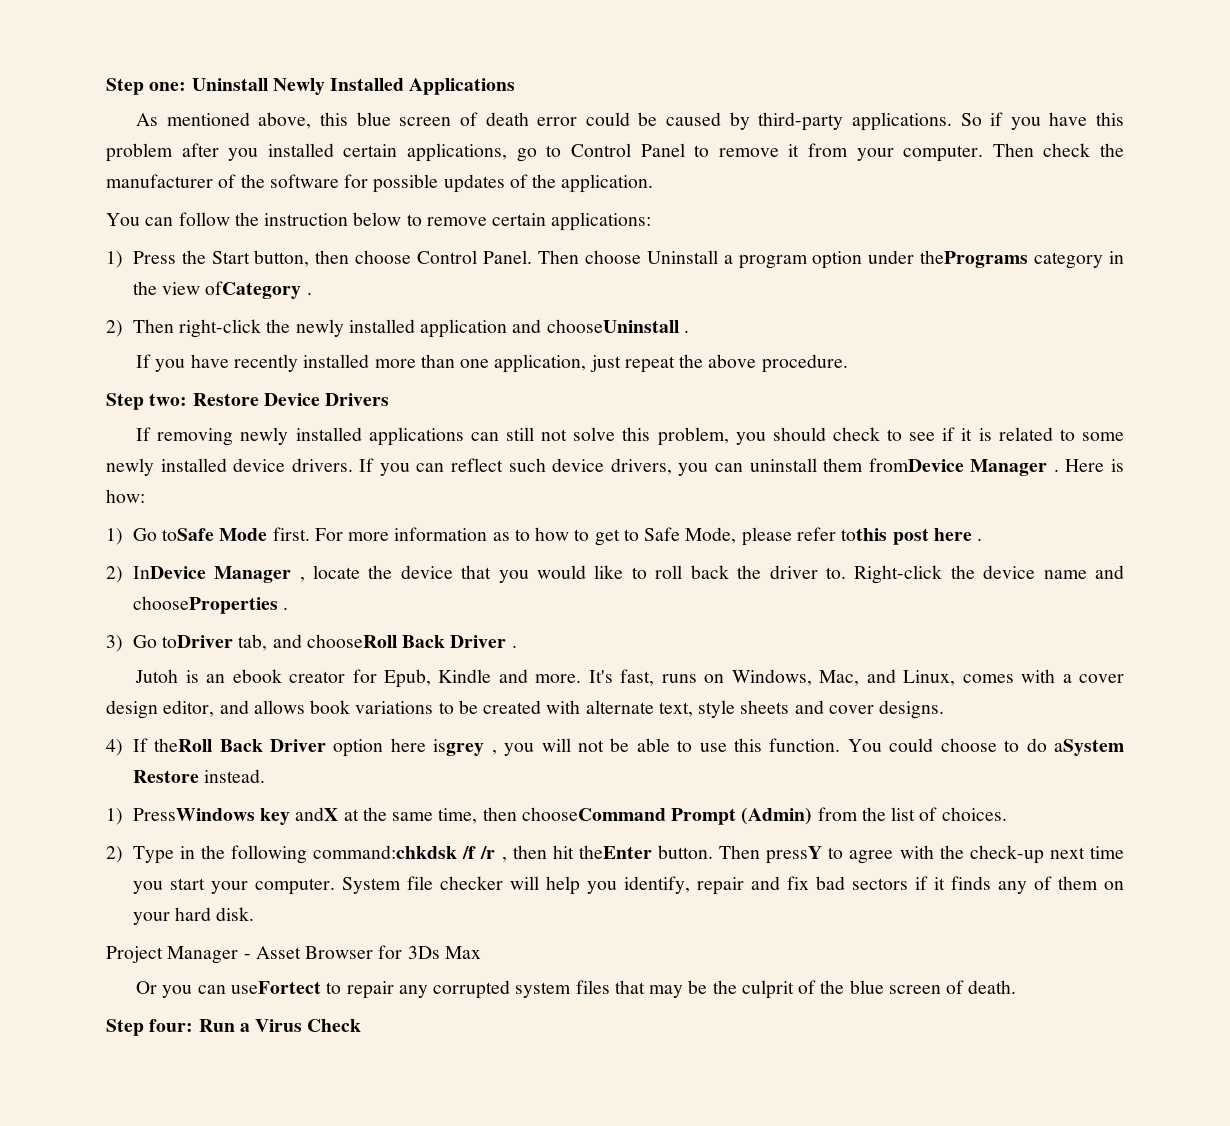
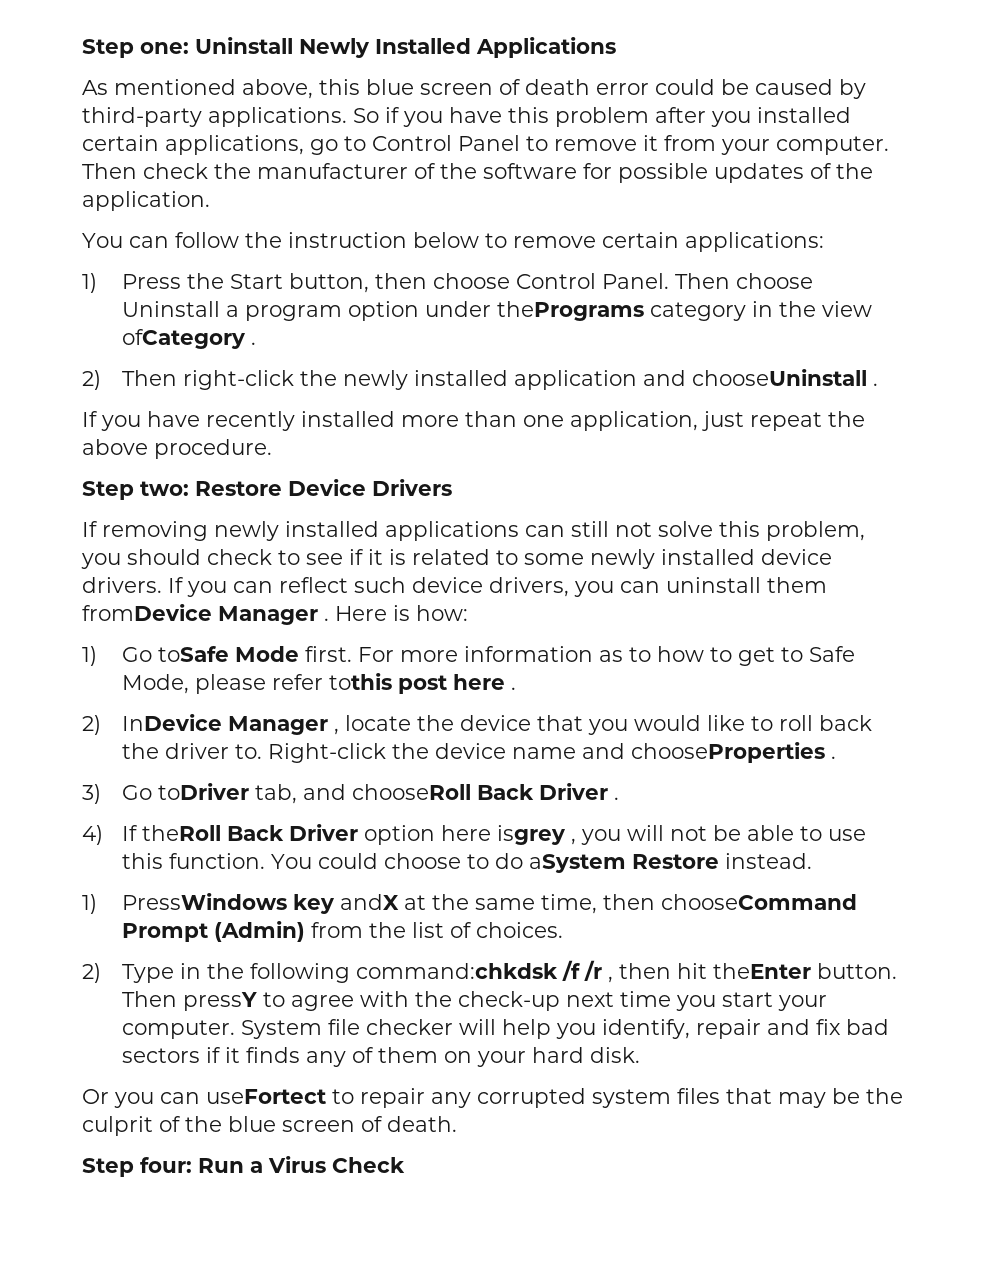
[135,669,1124,688] [106,700,945,719] // Jutoh is an ebook creator for Epub, Kindle and more. It's fast, runs on Windows, Mac, and Linux, comes with a cover design editor, and allows book variations to be created with alternate text, style sheets and cover designs. -> (620, 798) none
[106,945,481,964] // Project Manager - Asset Browser for 3Ds Max -> (641, 1055) none

